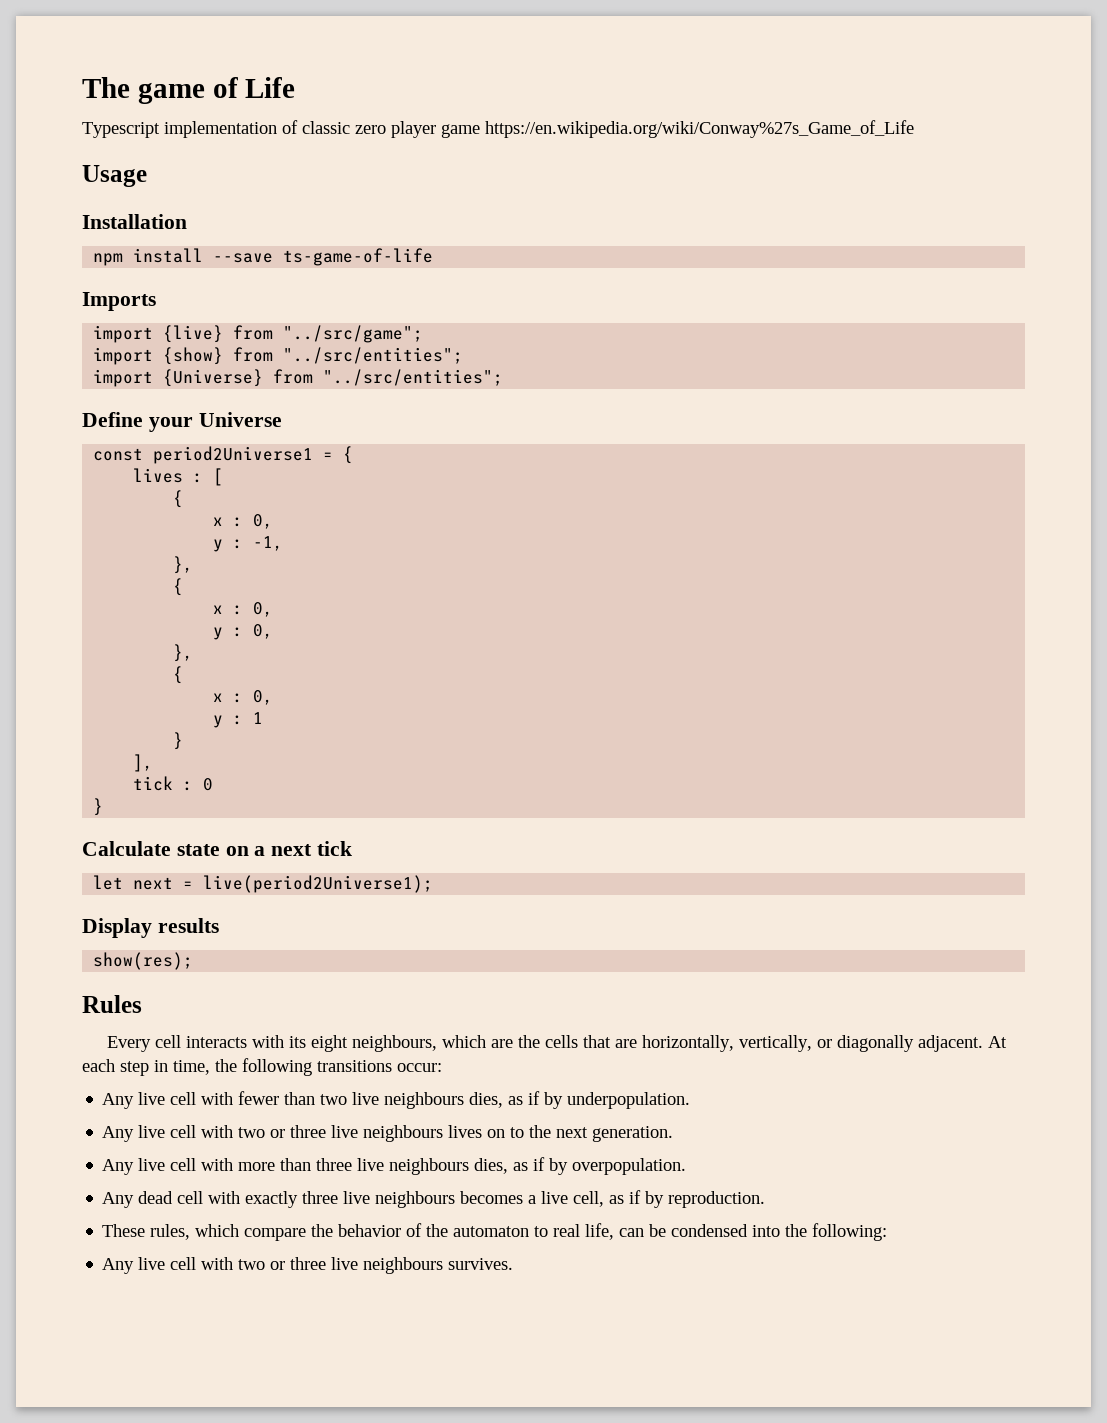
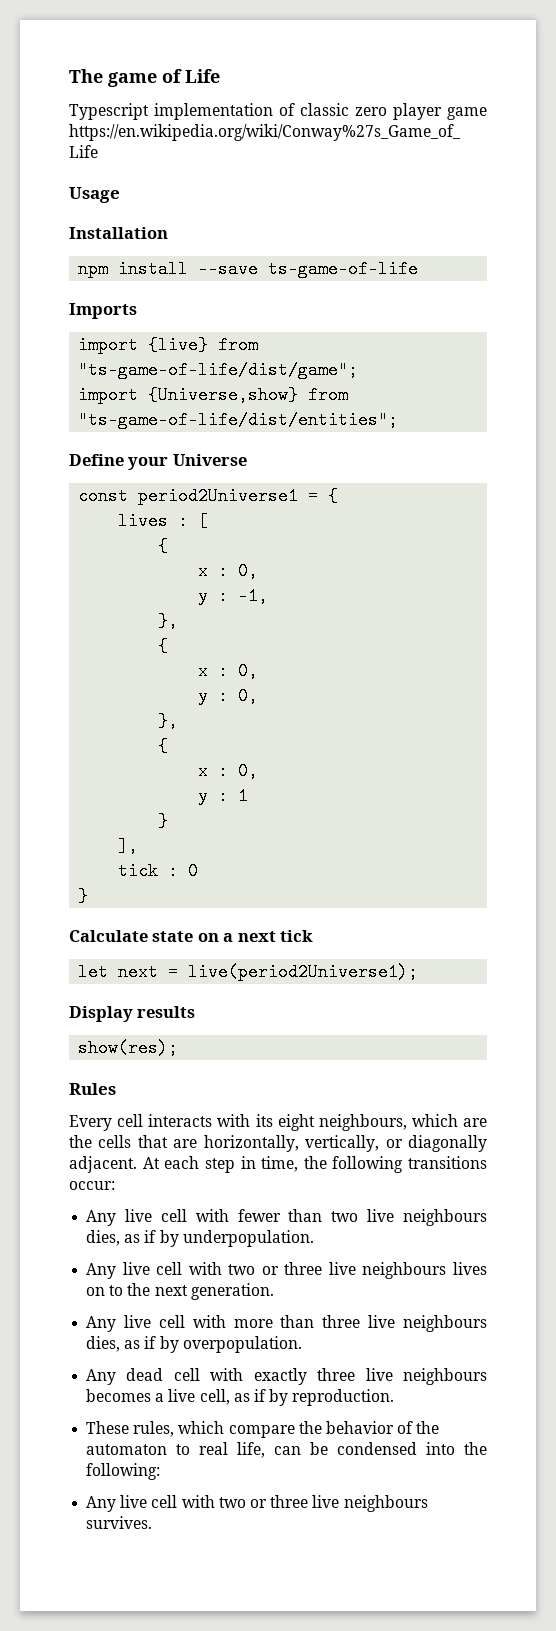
[283,325,424,343] [93,347,464,365] [93,369,504,387] "../src/game"; // import {show} from "../src/entities"; // import {Universe} from "../src/entities"; -> [78,361,359,379] [78,386,349,404] [78,411,399,429] "ts-game-of-life/dist/game"; // import {Universe,show} from "ts-game-of-life/dist/entities";

